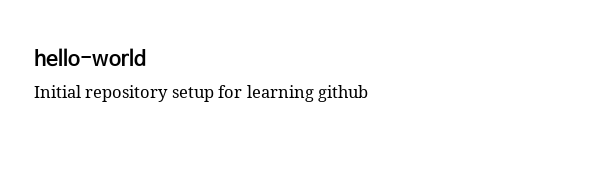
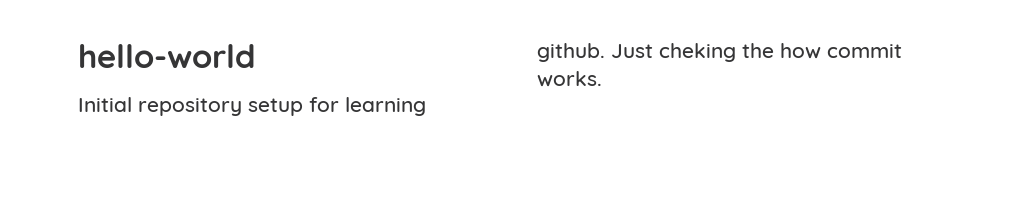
[318,85,369,102] github -> [537,43,902,62] [537,71,602,87] github. Just cheking the how commit works.

